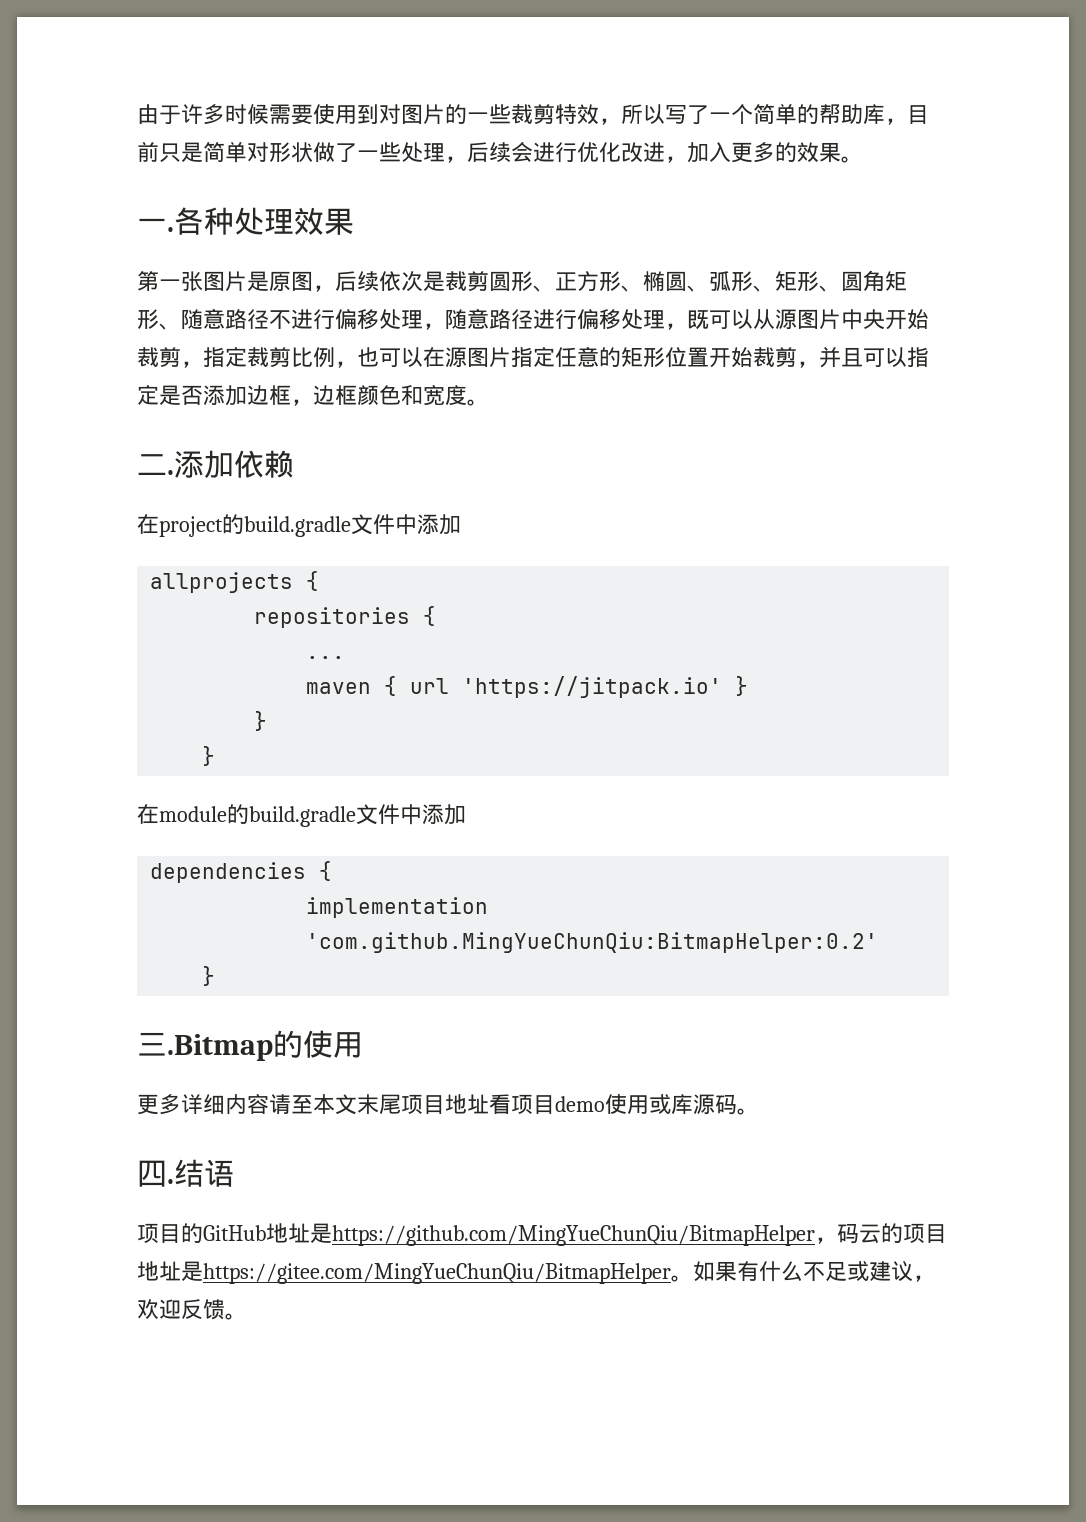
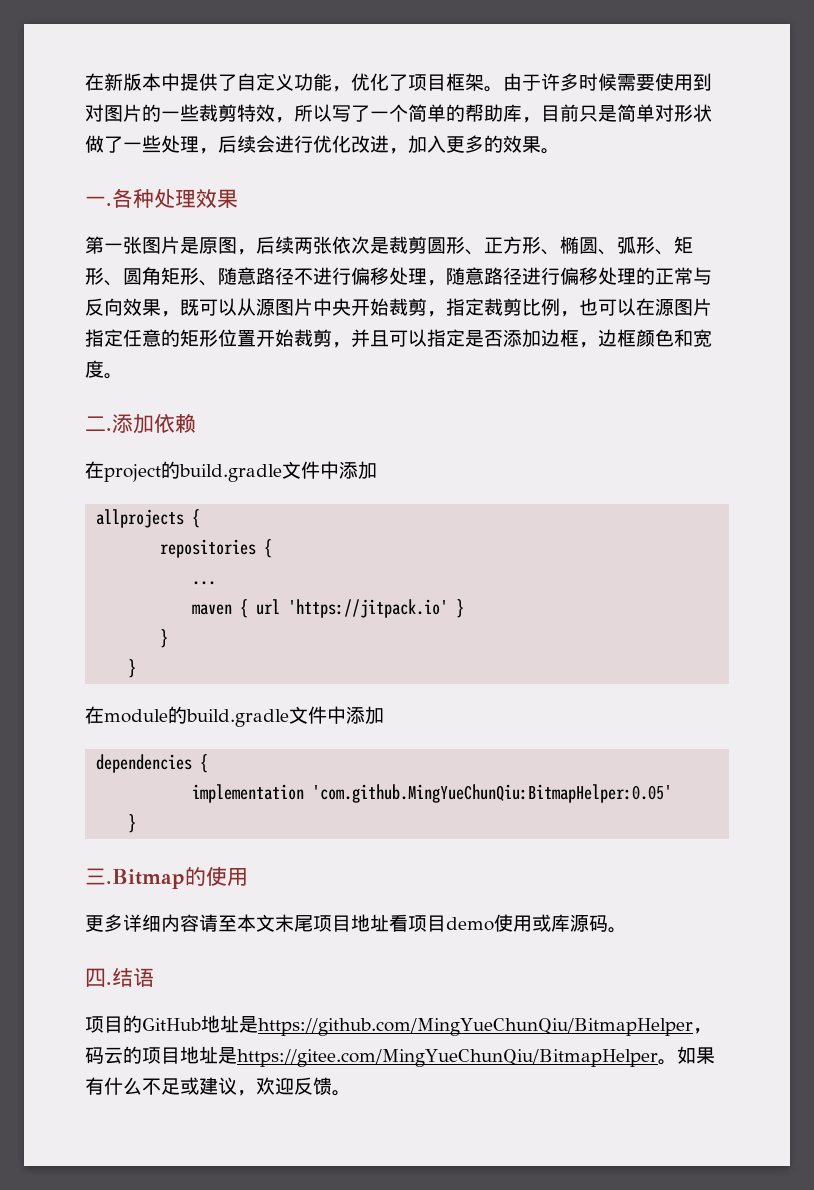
(137, 114) none -> [85,73,503,92] 在新版本中提供了自定义功能，优化了项目框架。
(379, 281) none -> [294,236,332,254] 两张
(665, 319) none -> [636,267,712,285] [85,298,161,316] 的正常与反向效果
[306,932,879,953] 'com.github.MingYueChunQiu:BitmapHelper:0.2' -> [312,784,673,803] 'com.github.MingYueChunQiu:BitmapHelper:0.05'

